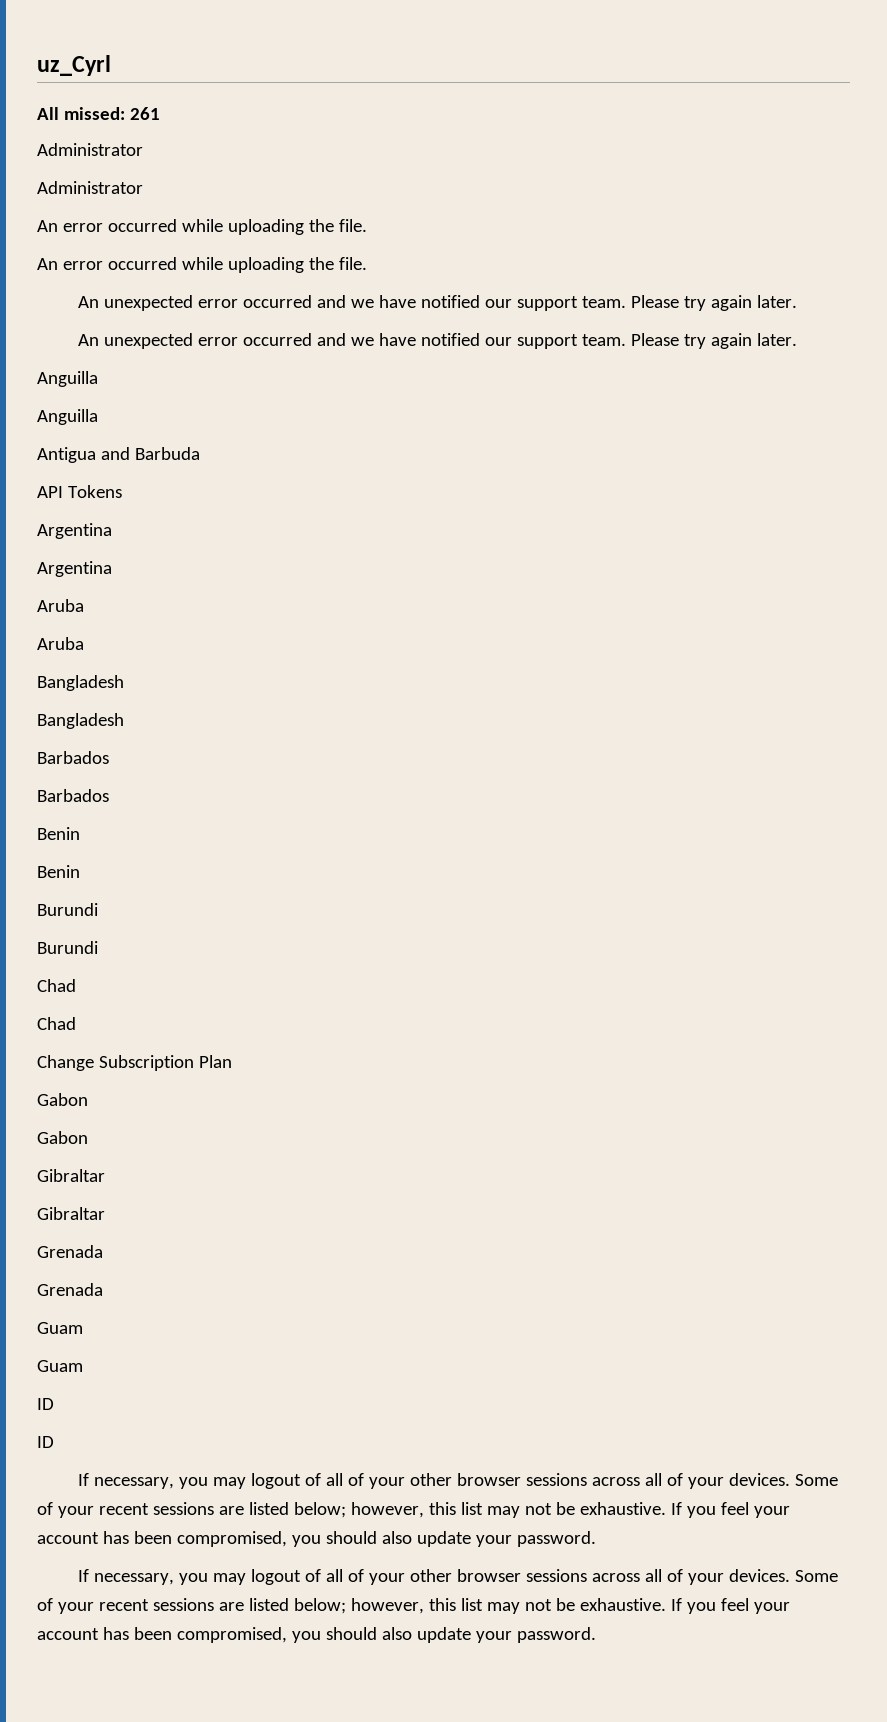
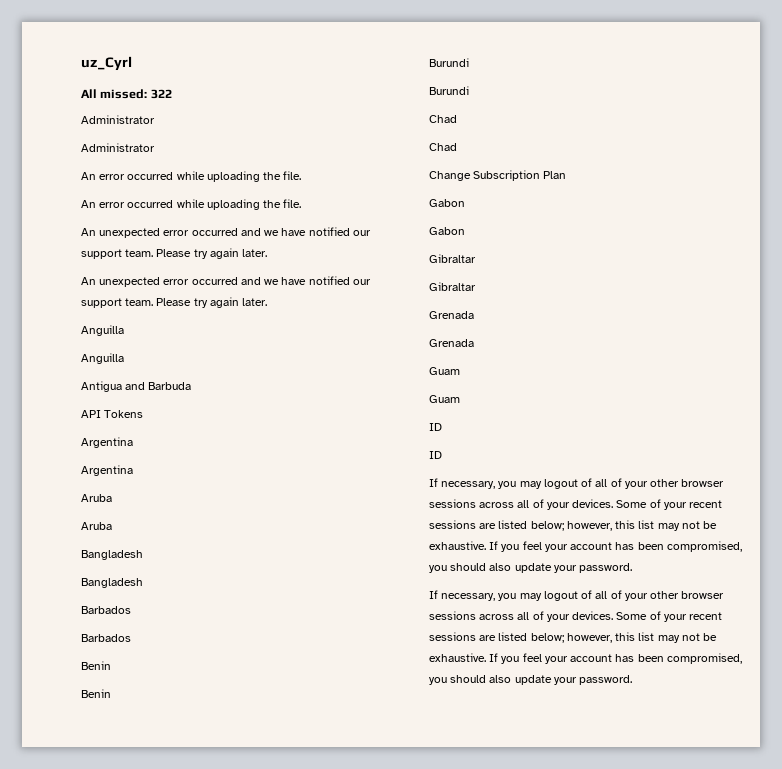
[129,107,160,120] 261 -> [150,89,172,99] 322

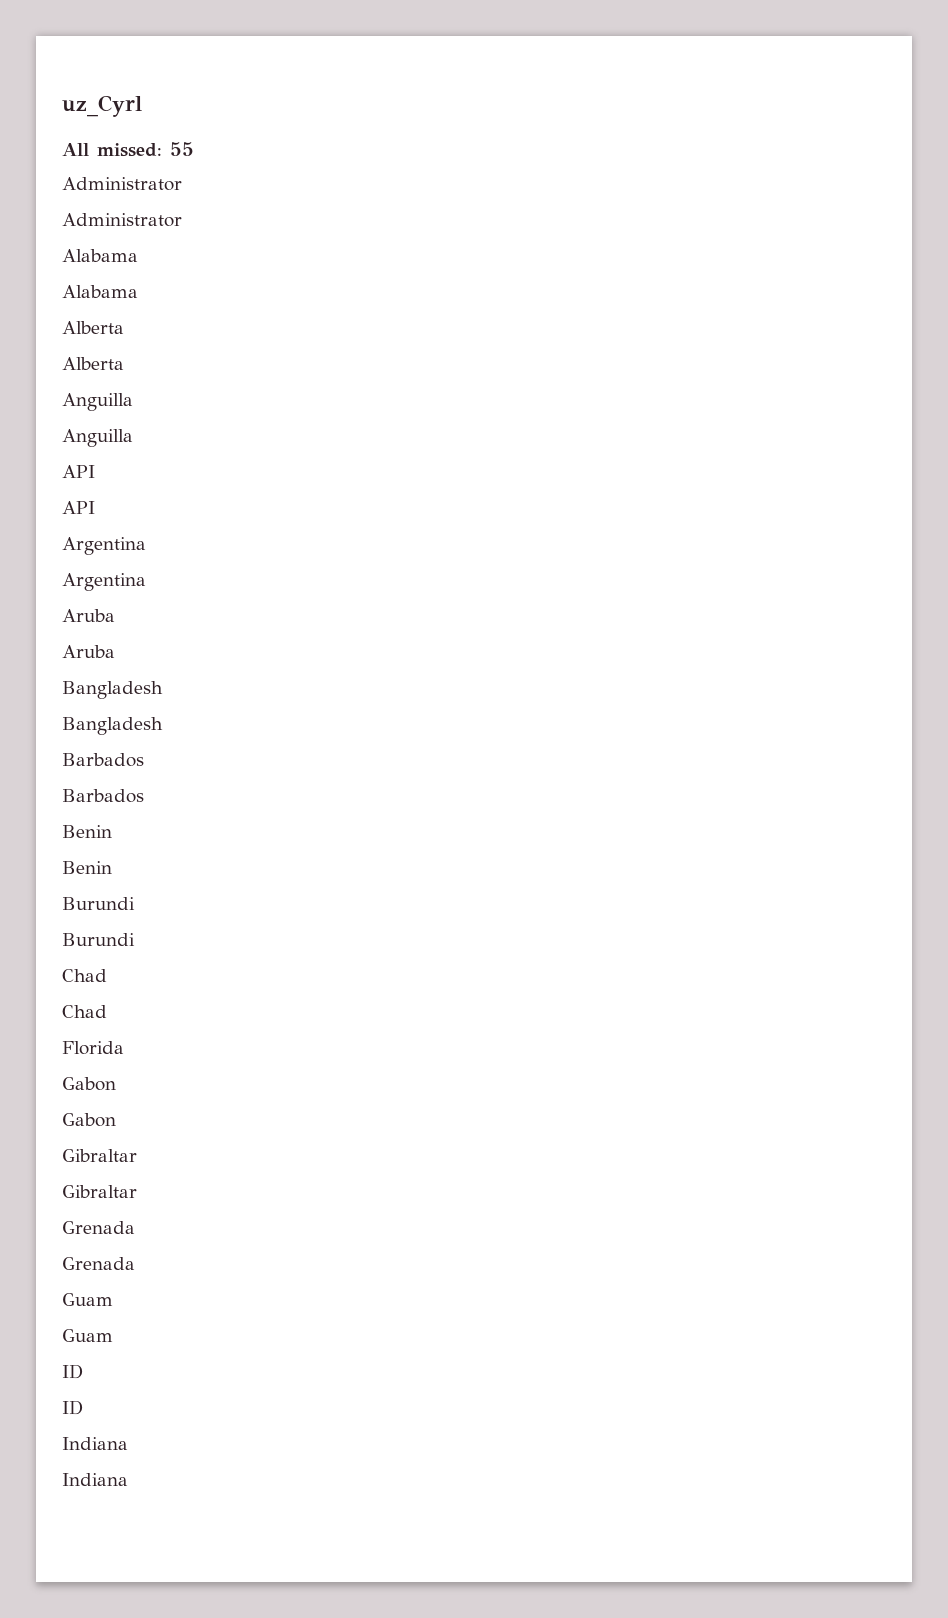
[150,89,172,99] 322 -> [170,142,194,156] 55
[81,171,302,182] [81,199,302,210] [81,227,371,238] [81,248,268,259] [81,276,371,287] [81,297,268,308] An error occurred while uploading the file. // An error occurred while uploading the file. // An unexpected error occurred and we have notified our support team. Please try again later. // An unexpected error occurred and we have notified our support team. Please try again later. -> [62,249,138,262] [62,285,138,298] [62,321,124,334] [62,357,124,370] Alabama // Alabama // Alberta // Alberta
[81,381,192,392] [81,410,144,418] Antigua and Barbuda // API Tokens -> [62,465,95,478] [62,501,95,514] API // API
[429,170,567,181] Change Subscription Plan -> [62,1041,124,1055] Florida
[429,478,725,489] [429,499,723,510] [429,520,718,531] [429,541,742,552] [429,563,633,573] [429,590,725,601] [429,611,723,622] [429,632,718,643] [429,653,742,664] [429,675,633,685] If necessary, you may logout of all of your other browser sessions across all of your devices. Some of your recent sessions are listed below; however, this list may not be exhaustive. If you feel your account has been compromised, you should also update your password. // If necessary, you may logout of all of your other browser sessions across all of your devices. Some of your recent sessions are listed below; however, this list may not be exhaustive. If you feel your account has been compromised, you should also update your password. -> [62,1437,128,1450] [62,1473,128,1486] Indiana // Indiana

